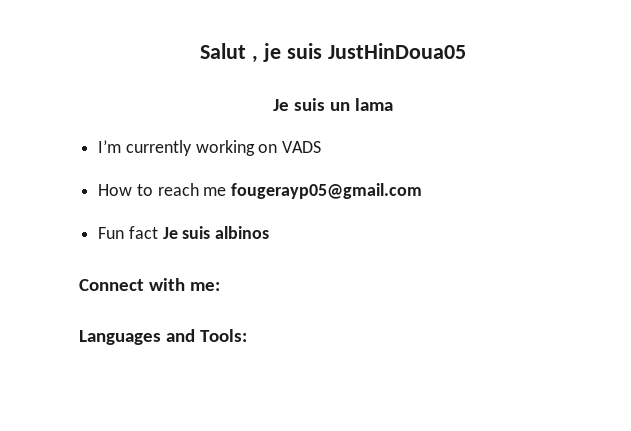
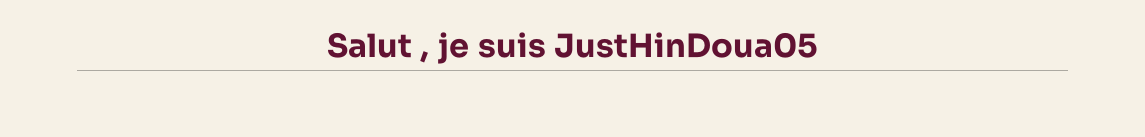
[272,98,394,111] [98,140,322,156] [98,183,423,199] [98,226,270,239] [79,278,221,291] [79,329,248,345] // Je suis un lama // I’m currently working on VADS // How to reach me fougerayp05@gmail.com // Fun fact Je suis albinos // Connect with me: // Languages and Tools: -> (819, 45) none

